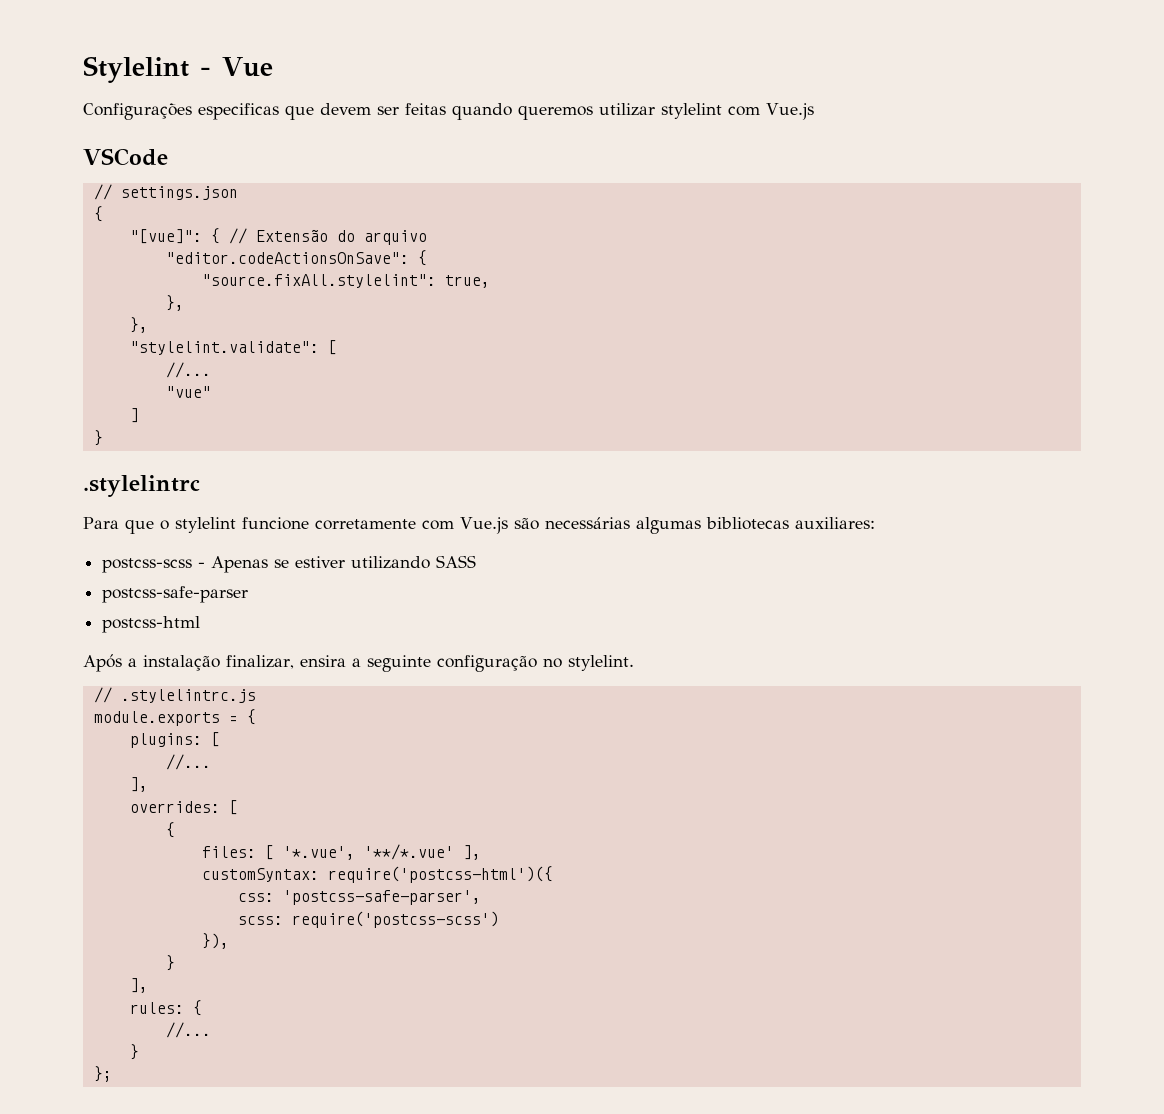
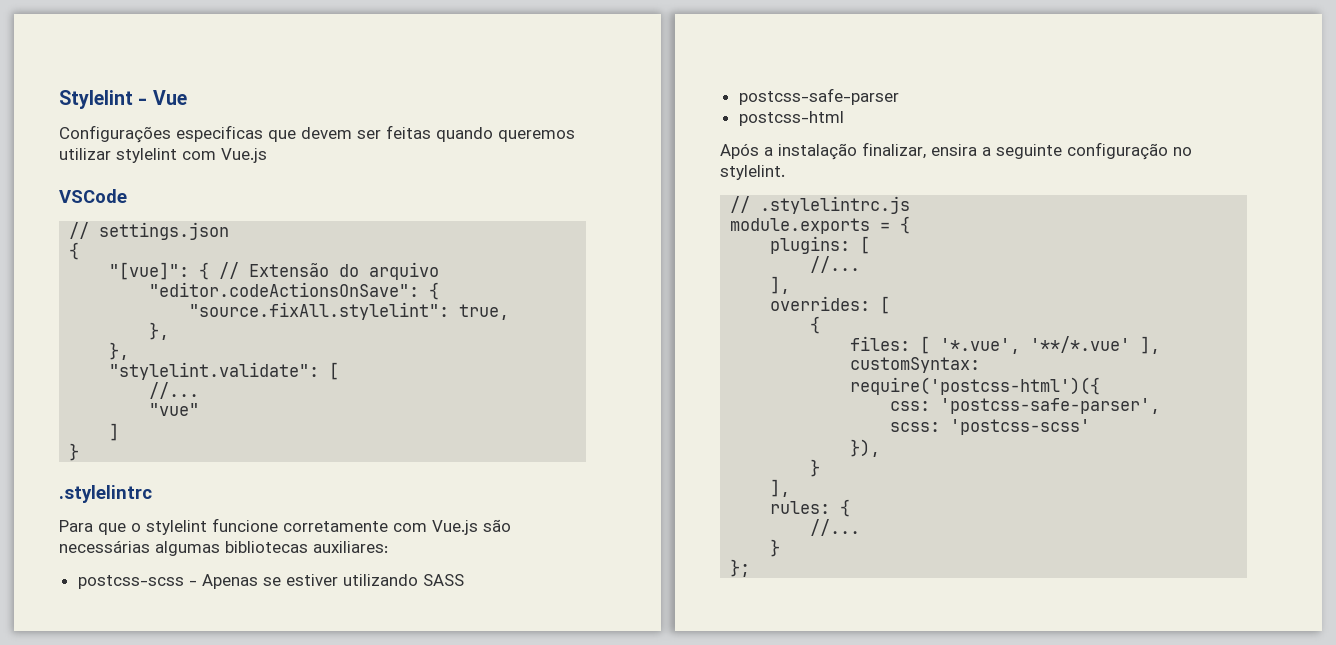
[291,911,499,928] require('postcss-scss') -> [950,419,1091,435] 'postcss-scss'

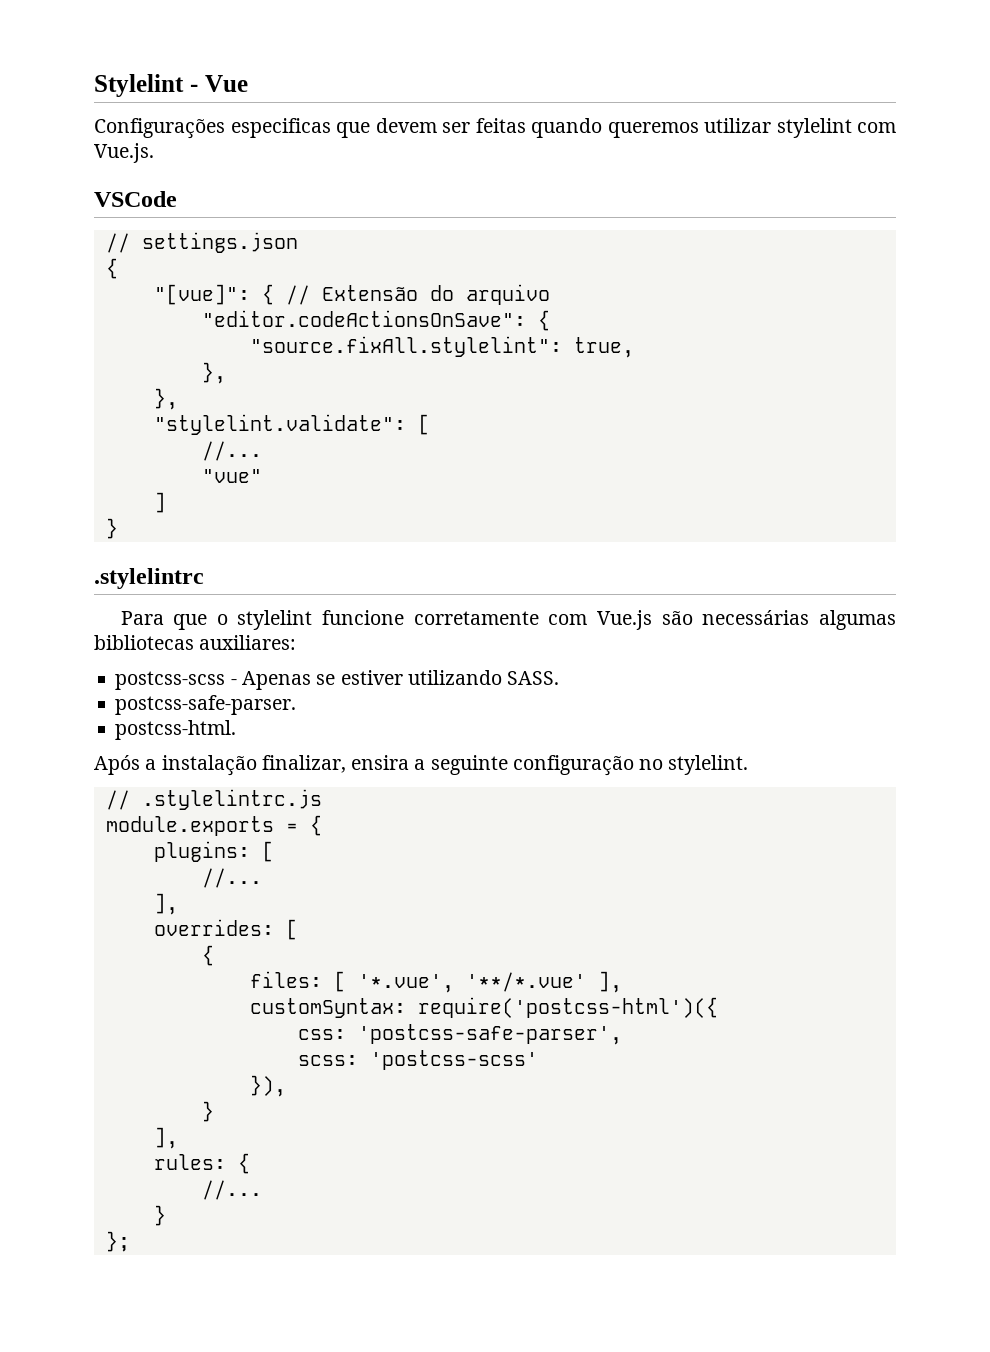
[221,148,267,163] Vue.js -> [94,143,154,163] Vue.js.
[422,574,464,586] [738,88,899,105] [738,111,844,126] SASS // postcss-safe-parser // postcss-html -> [507,671,560,685] [115,695,297,715] [115,720,237,740] SASS. // postcss-safe-parser. // postcss-html.

